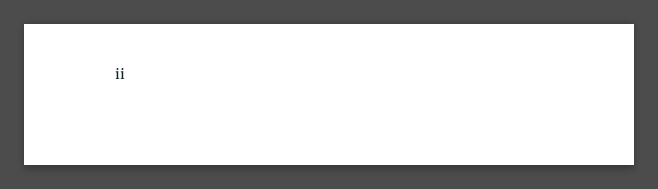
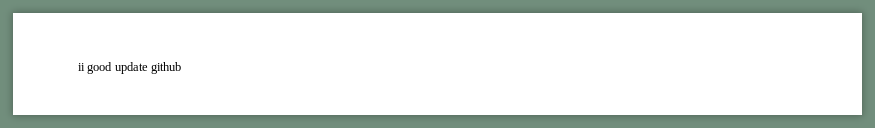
(125, 73) none -> [87,62,182,74] good update github

